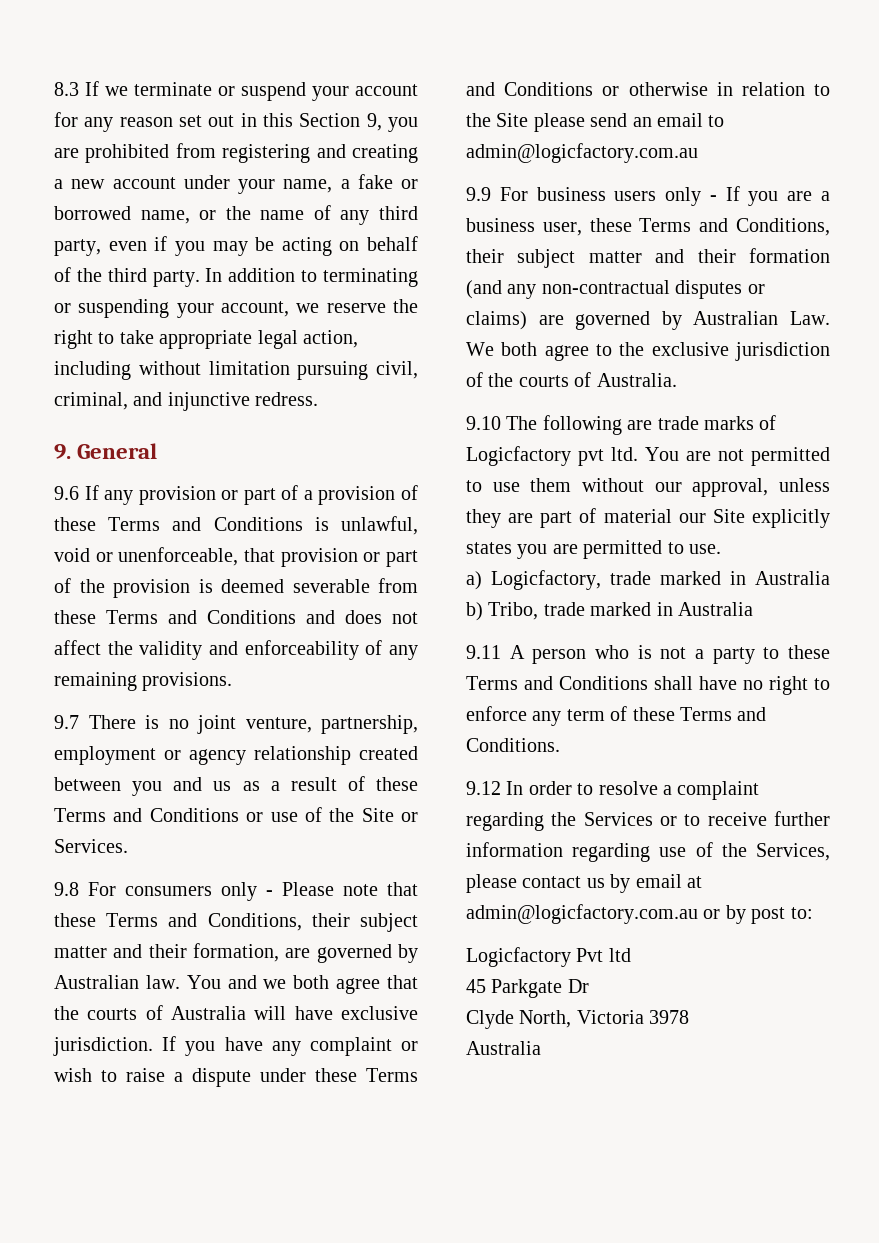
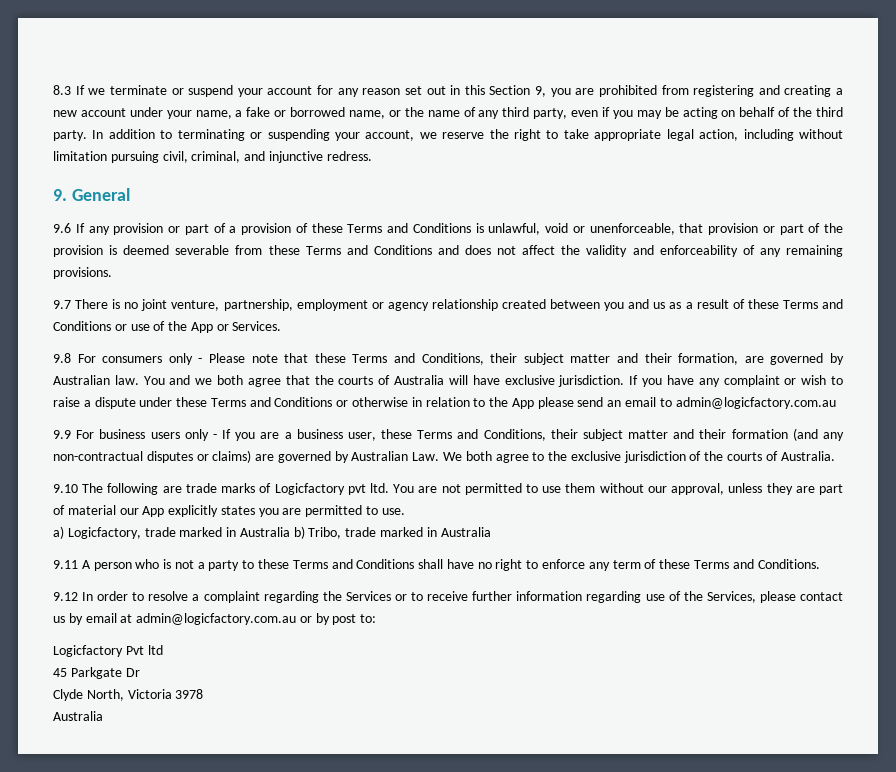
[361,808,394,822] Site -> [190,322,213,333] App
[496,113,529,127] Site -> [511,398,534,409] App
[712,509,745,523] Site -> [142,506,165,517] App

